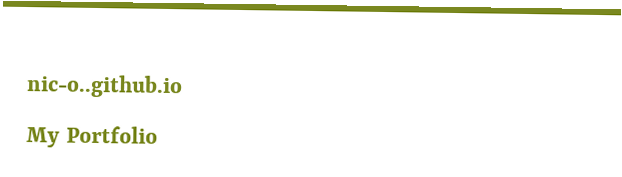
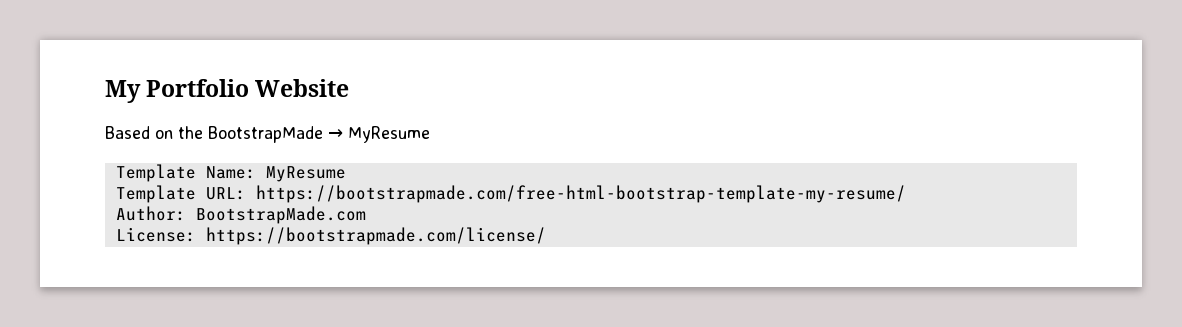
[26,74,183,99] nic-o..github.io // -> (105, 91) none
(158, 134) none -> [255,79,350,97] [105,126,430,143] [115,164,346,182] [115,185,906,203] [115,206,366,224] [115,227,546,245] Website // Based on the BootstrapMade → MyResume // Template Name: MyResume // Template URL: https://bootstrapmade.com/free-html-bootstrap-template-my-resume/ // Author: BootstrapMade.com // License: https://bootstrapmade.com/license/

